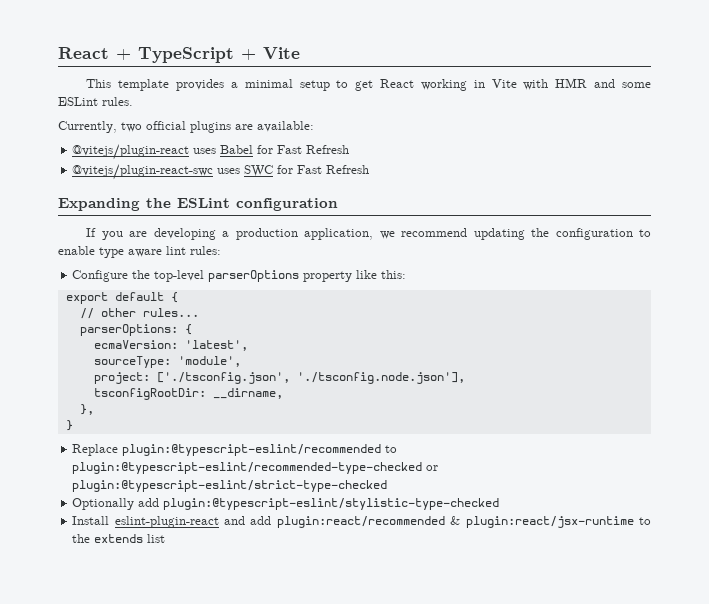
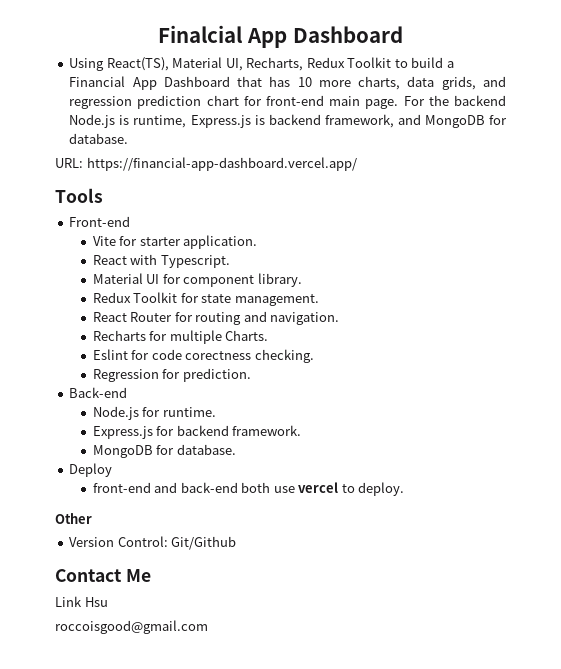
[58,47,300,63] [86,78,651,91] [58,97,133,106] [58,121,314,133] [72,144,350,160] [72,164,370,180] [58,198,338,211] [86,228,651,240] [58,246,221,258] [72,270,407,282] [65,292,178,304] [79,308,199,319] [79,324,192,336] [93,340,248,351] [93,356,241,368] [93,372,465,384] [93,388,283,400] [79,404,94,415] [65,420,73,431] [72,444,398,456] [72,462,439,474] [72,480,388,492] [72,498,500,510] [72,516,651,528] [72,534,166,543] React + TypeScript + Vite // This template provides a minimal setup to get React working in Vite with HMR and some ESLint rules. // Currently, two official plugins are available: // @vitejs/plugin-react uses Babel for Fast Refresh // @vitejs/plugin-react-swc uses SWC for Fast Refresh // Expanding the ESLint configuration // If you are developing a production application, we recommend updating the configuration to enable type aware lint rules: // Configure the top-level parserOptions property like this: // export default { // // other rules... // parserOptions: { // ecmaVersion: 'latest', // sourceType: 'module', // project: ['./tsconfig.json', './tsconfig.node.json'], // tsconfigRootDir: __dirname, // }, // } // Replace plugin:@typescript-eslint/recommended to plugin:@typescript-eslint/recommended-type-checked or plugin:@typescript-eslint/strict-type-checked // Optionally add plugin:@typescript-eslint/stylistic-type-checked // Install eslint-plugin-react and add plugin:react/recommended & plugin:react/jsx-runtime to the extends list -> [158,25,403,48] [69,57,454,71] [69,76,506,90] [69,95,506,109] [69,114,508,128] [69,133,129,144] [55,157,357,171] [55,188,103,203] [69,216,131,227] [92,235,258,249] [92,254,230,268] [92,273,302,287] [92,292,319,306] [92,311,340,325] [92,330,269,344] [92,349,314,363] [92,368,251,382] [69,387,128,398] [92,406,216,420] [92,425,302,439] [92,444,236,458] [69,463,113,477] [92,482,405,496] [55,513,92,524] [69,536,237,550] [55,569,151,582] [55,596,108,607] [55,620,208,634] Finalcial App Dashboard // Using React(TS), Material UI, Recharts, Redux Toolkit to build a Financial App Dashboard that has 10 more charts, data grids, and regression prediction chart for front-end main page. For the backend Node.js is runtime, Express.js is backend framework, and MongoDB for database. // URL: https://financial-app-dashboard.vercel.app/ // Tools // Front-end // Vite for starter application. // React with Typescript. // Material UI for component library. // Redux Toolkit for state management. // React Router for routing and navigation. // Recharts for multiple Charts. // Eslint for code corectness checking. // Regression for prediction. // Back-end // Node.js for runtime. // Express.js for backend framework. // MongoDB for database. // Deploy // front-end and back-end both use vercel to deploy. // Other // Version Control: Git/Github // Contact Me // Link Hsu // roccoisgood@gmail.com

